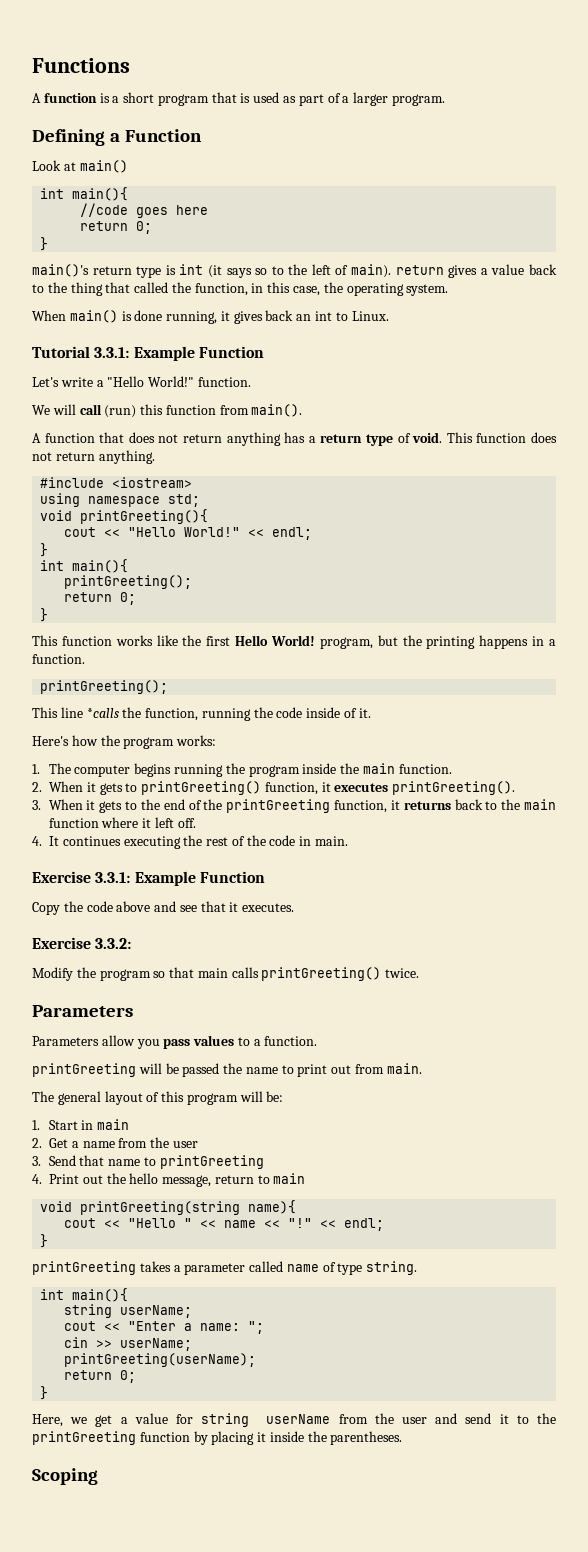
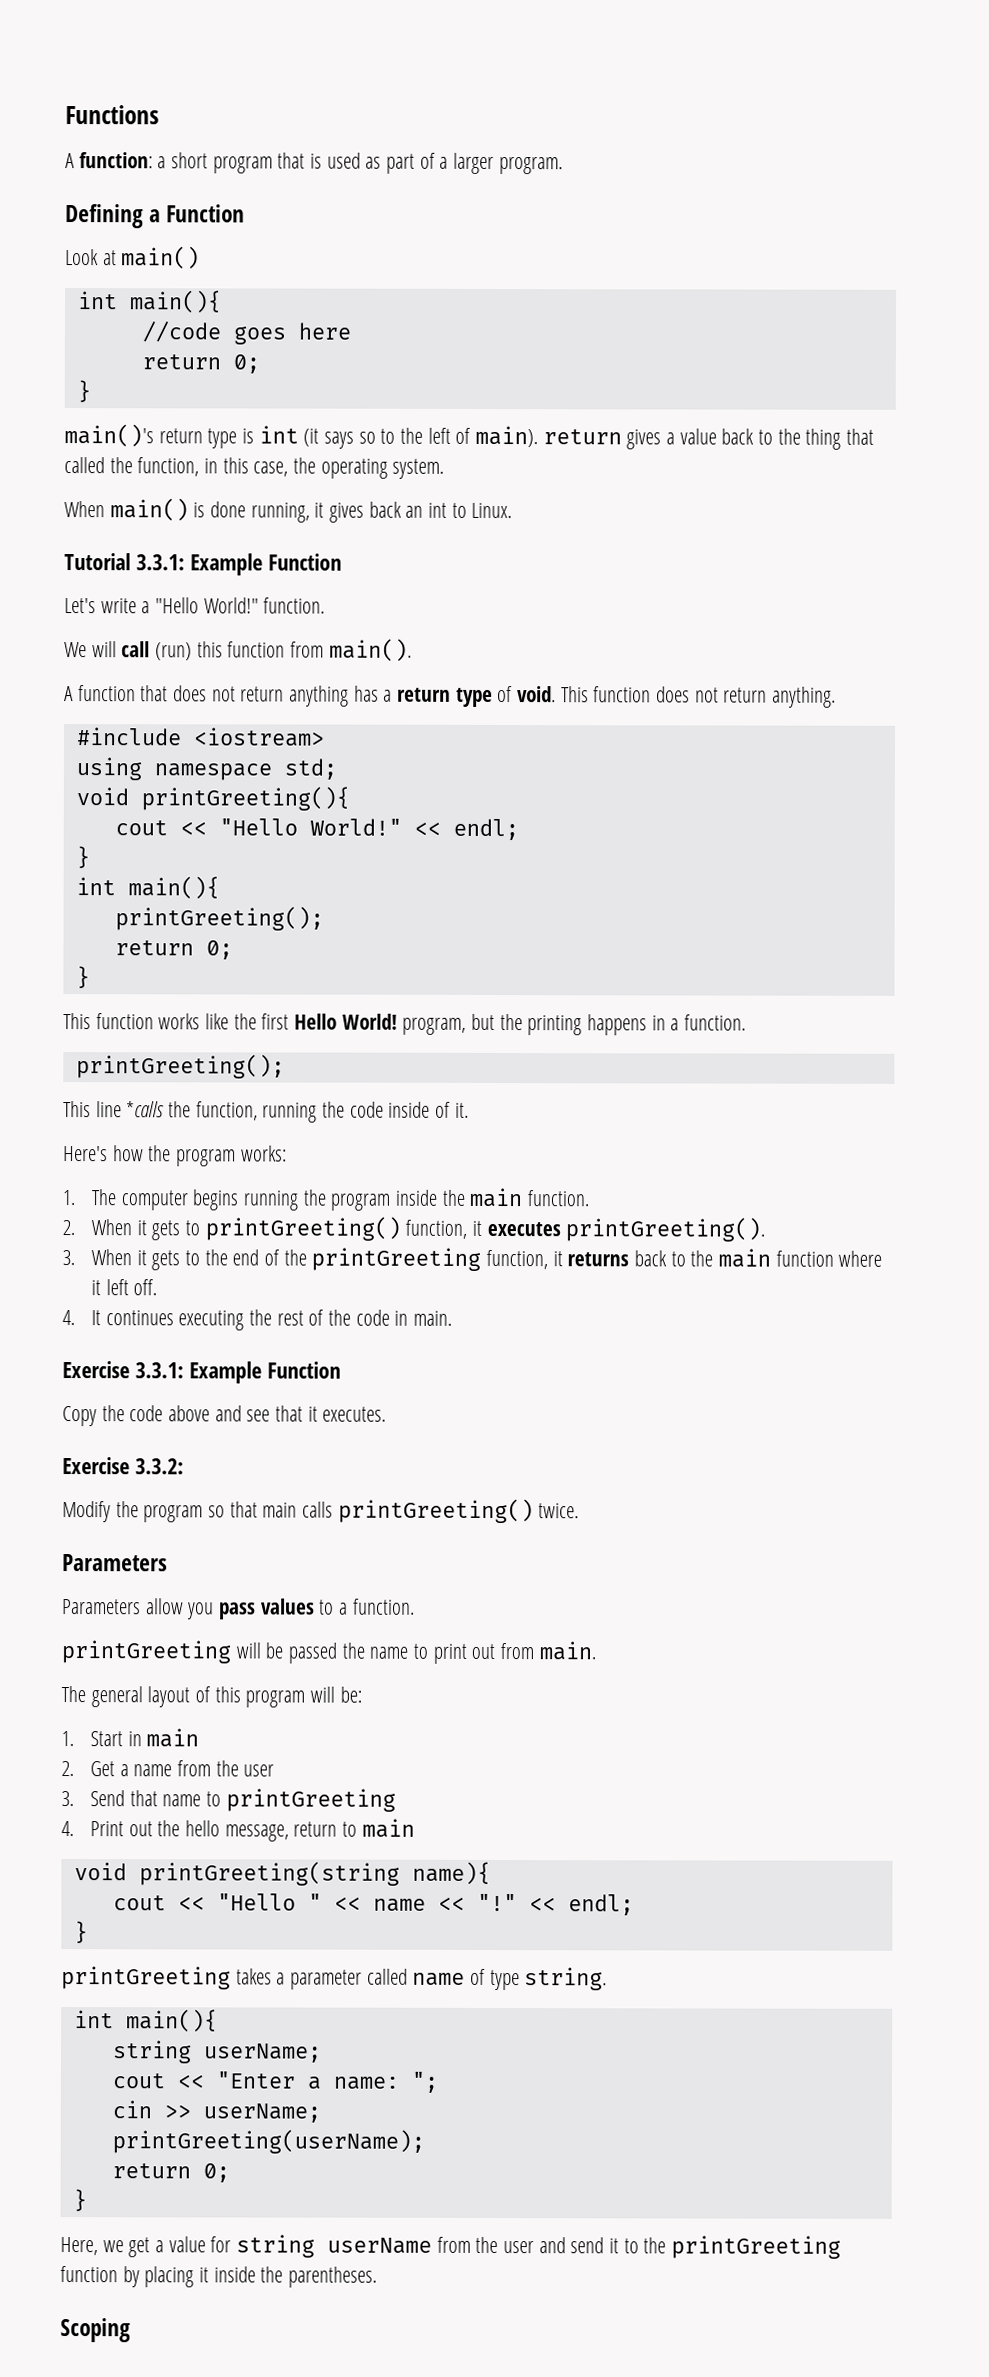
[43,93,110,103] function is -> [78,152,153,169] function:

